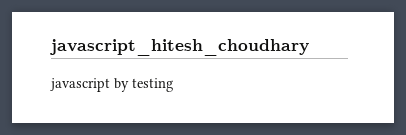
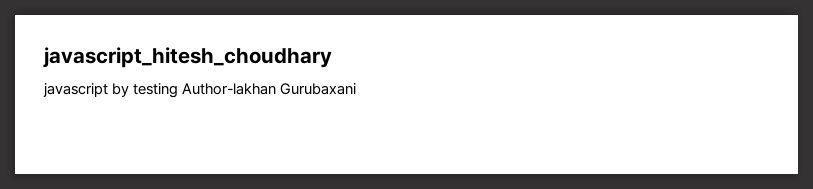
(173, 85) none -> [182,83,357,95] Author-lakhan Gurubaxani

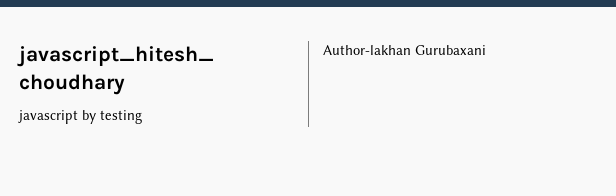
(179, 90) none -> (142, 117) //

